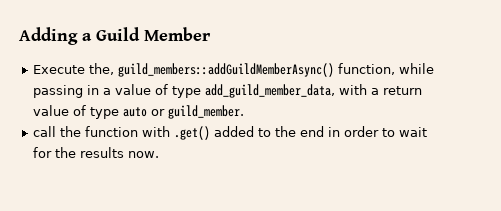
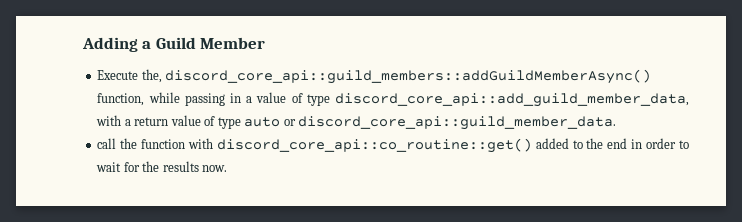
[118,63,335,77] guild_members::addGuildMemberAsync() -> [165,69,652,84] discord_core_api::guild_members::addGuildMemberAsync()
[205,84,336,98] add_guild_member_data, -> [335,93,689,107] discord_core_api::add_guild_member_data,
[168,105,245,119] guild_member. -> [298,116,617,130] discord_core_api::guild_member_data.
[174,126,211,140] .get() -> [216,138,532,153] discord_core_api::co_routine::get()

